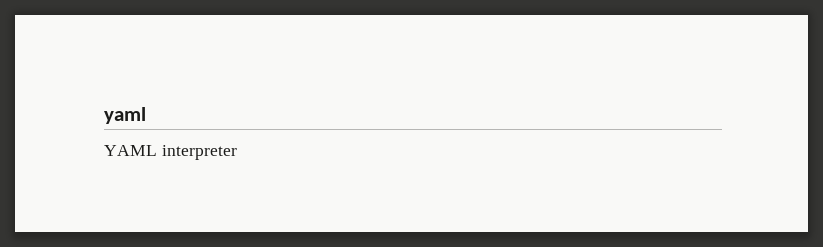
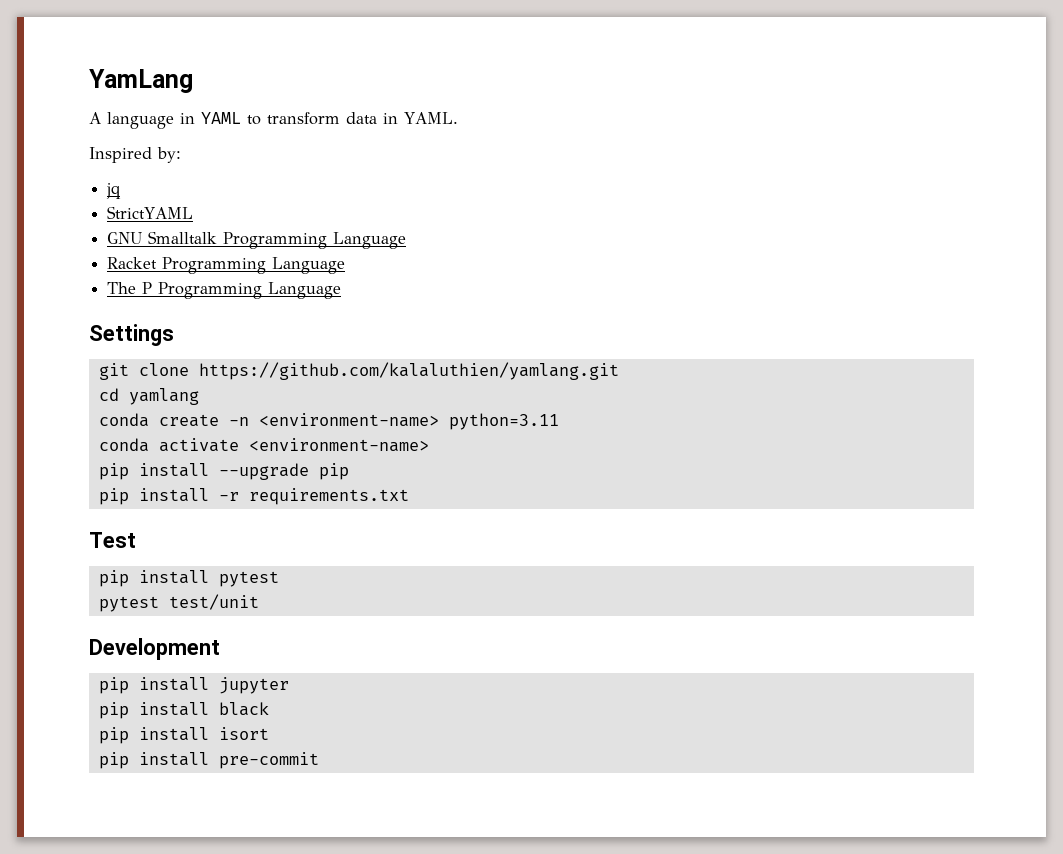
[104,107,146,124] [104,145,237,160] yaml // YAML interpreter -> [89,69,193,93] [89,112,458,129] [89,147,181,163] [106,183,122,199] [107,206,194,219] [107,231,407,249] [107,257,346,274] [107,282,342,299] [89,324,174,346] [98,362,619,380] [98,388,199,405] [98,413,559,430] [98,438,429,452] [98,463,349,480] [98,488,409,505] [89,532,136,548] [98,570,279,587] [98,594,259,612] [89,638,220,660] [98,677,289,694] [98,702,269,719] [98,727,269,744] [98,752,319,769] YamLang // A language in YAML to transform data in YAML. // Inspired by: // jq // StrictYAML // GNU Smalltalk Programming Language // Racket Programming Language // The P Programming Language // Settings // git clone https://github.com/kalaluthien/yamlang.git // cd yamlang // conda create -n <environment-name> python=3.11 // conda activate <environment-name> // pip install --upgrade pip // pip install -r requirements.txt // Test // pip install pytest // pytest test/unit // Development // pip install jupyter // pip install black // pip install isort // pip install pre-commit

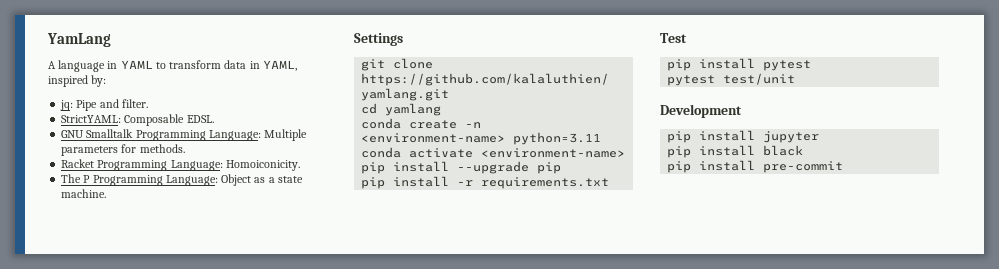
[404,112,458,124] [89,147,152,163] YAML. // Inspired -> [262,60,297,71] [48,75,88,87] YAML, inspired
[106,183,122,199] [107,206,194,219] [107,231,407,249] jq // StrictYAML // GNU Smalltalk Programming Language -> [60,99,148,111] [61,114,214,126] [61,129,308,141] [61,144,185,156] jq: Pipe and filter. // StrictYAML: Composable EDSL. // GNU Smalltalk Programming Language: Multiple parameters for methods.
[272,257,346,274] Language -> [170,160,300,171] Language: Homoiconicity.
[268,282,342,299] Language -> [165,174,303,186] [61,189,107,198] Language: Object as a state machine.
[98,727,269,744] // pip install isort -> (804, 150) none

